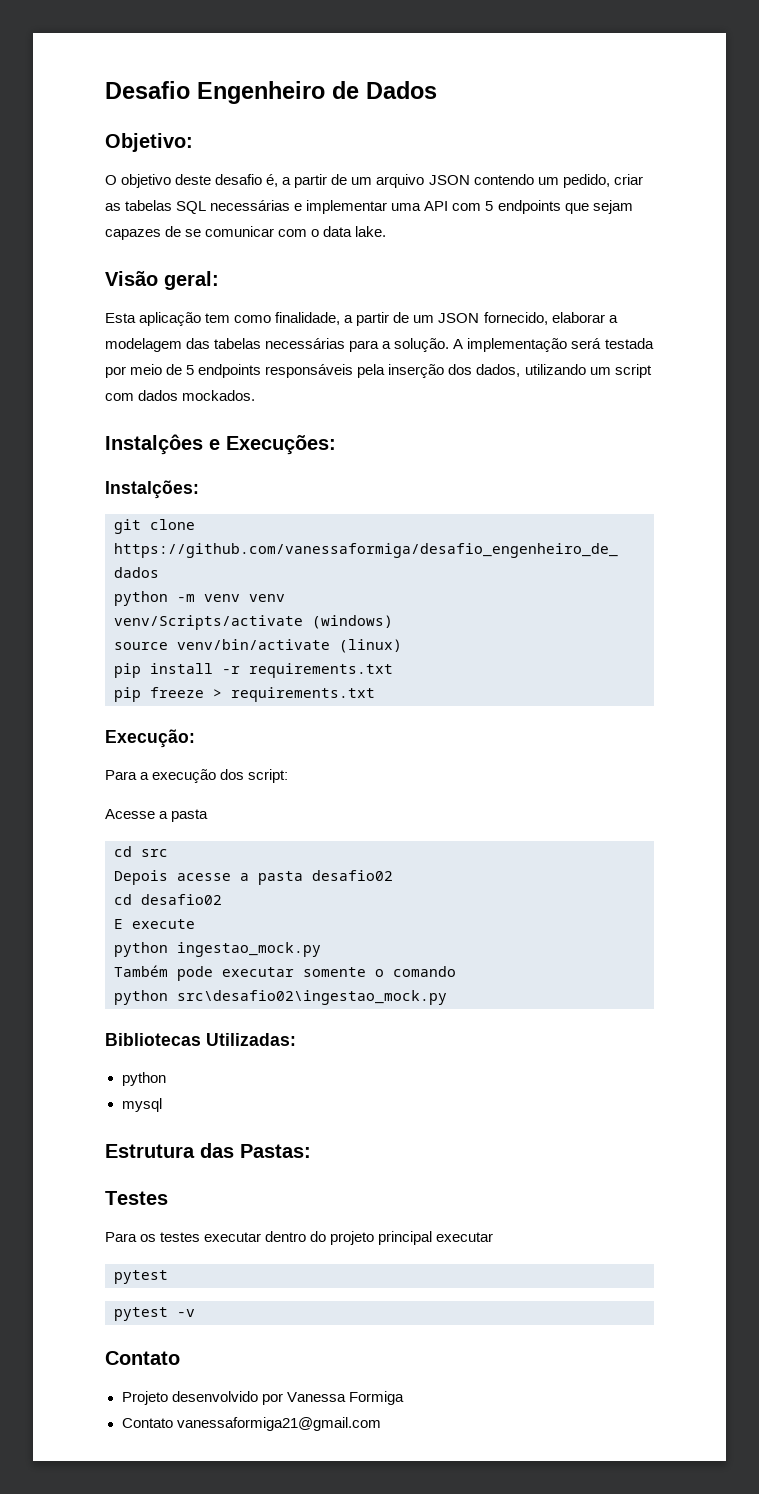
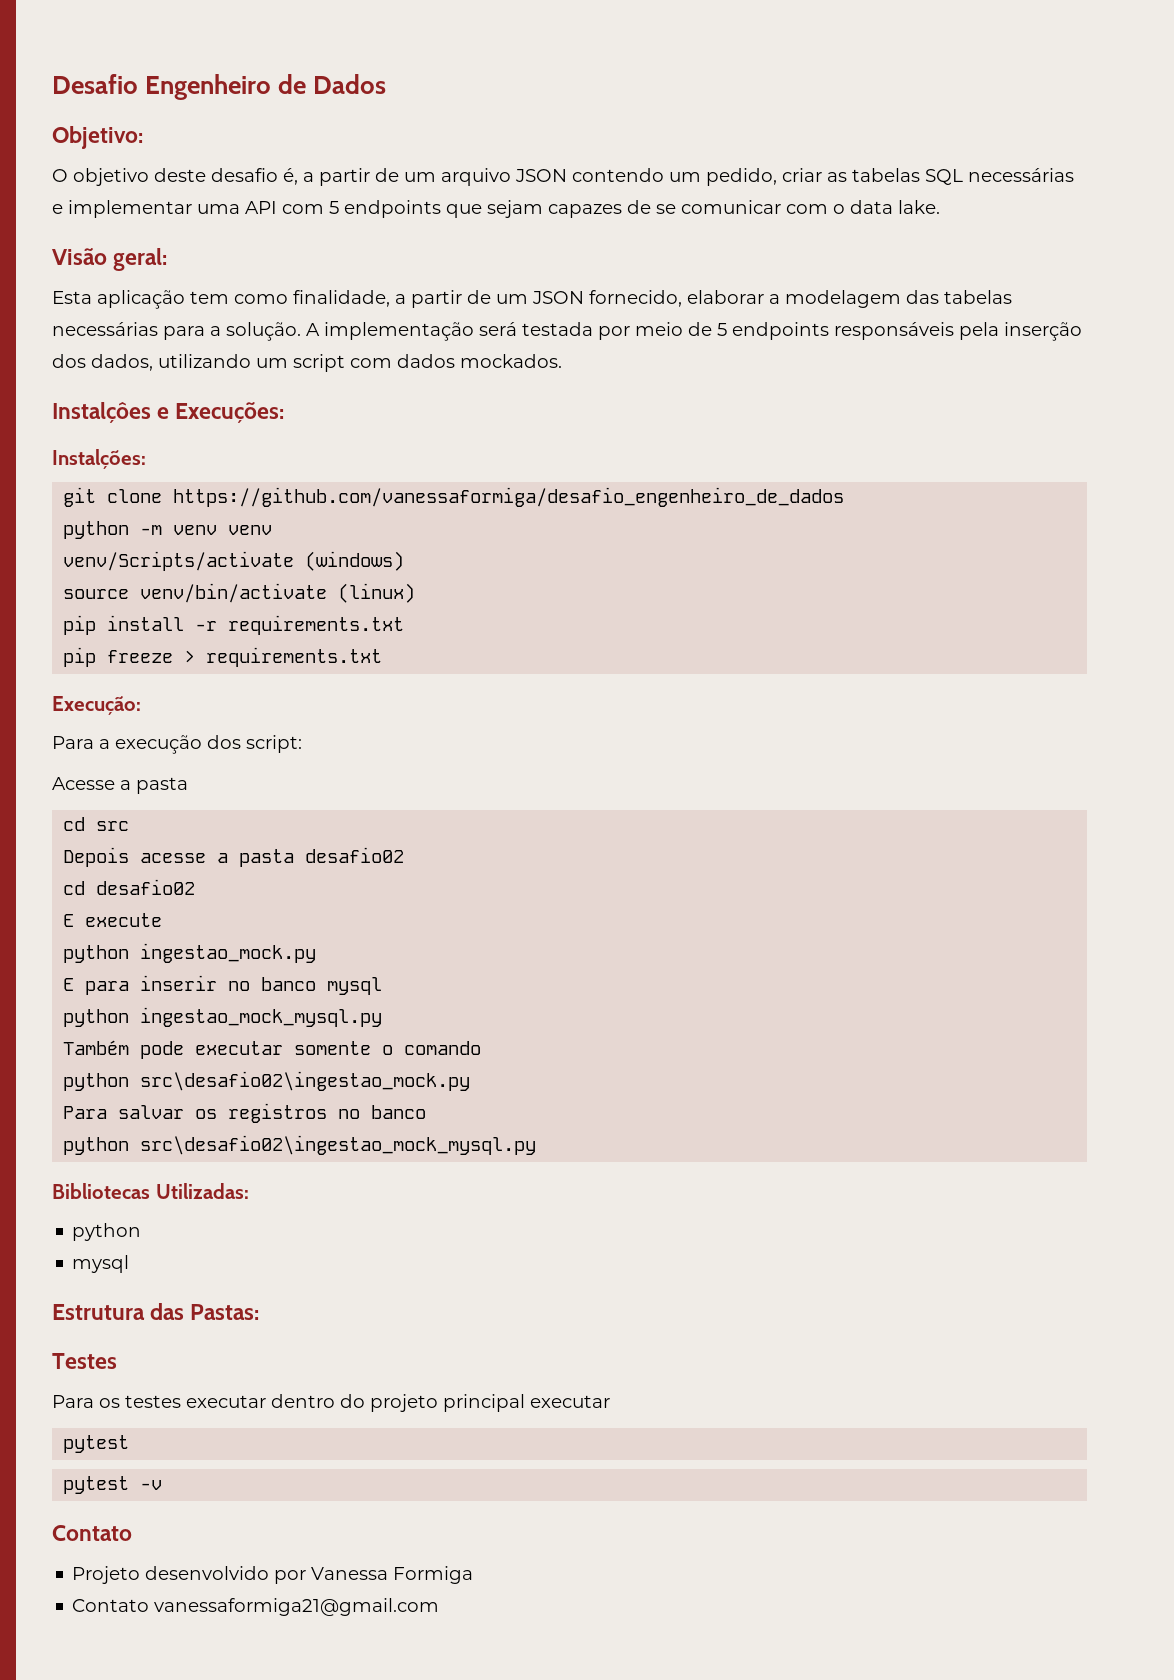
(321, 949) none -> [63,975,383,995] [63,1007,383,1027] // E para inserir no banco mysql // python ingestao_mock_mysql.py
(447, 997) none -> [63,1103,427,1123] [63,1135,537,1155] // Para salvar os registros no banco // python src\desafio02\ingestao_mock_mysql.py

